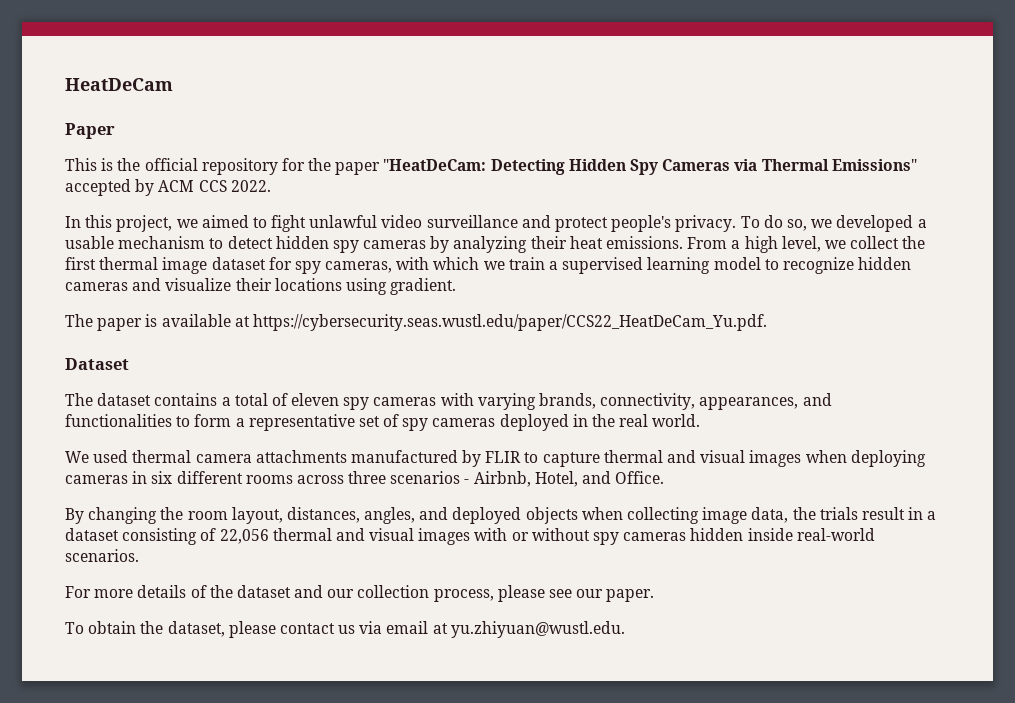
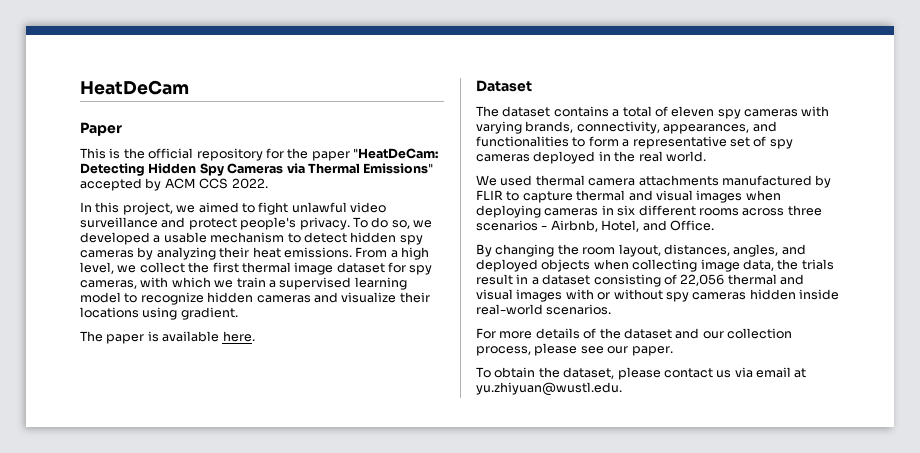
[234,314,767,331] at https://cybersecurity.seas.wustl.edu/paper/CCS22_HeatDeCam_Yu.pdf. -> [222,331,255,342] here.

